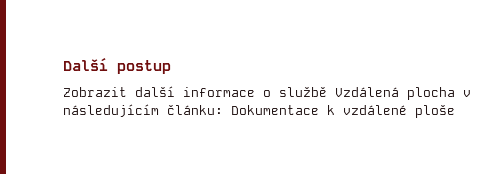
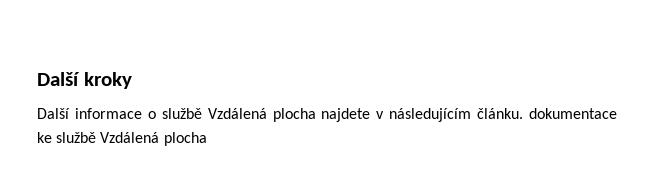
[63,58,171,74] [63,86,175,97] Další postup // Zobrazit další -> [37,72,132,89] [37,108,70,119] Další kroky // Další
(455, 93) none -> [321,108,371,122] najdete
[167,105,455,118] článku: Dokumentace k vzdálené ploše -> [477,108,617,119] [37,132,207,146] článku. dokumentace ke službě Vzdálená plocha

